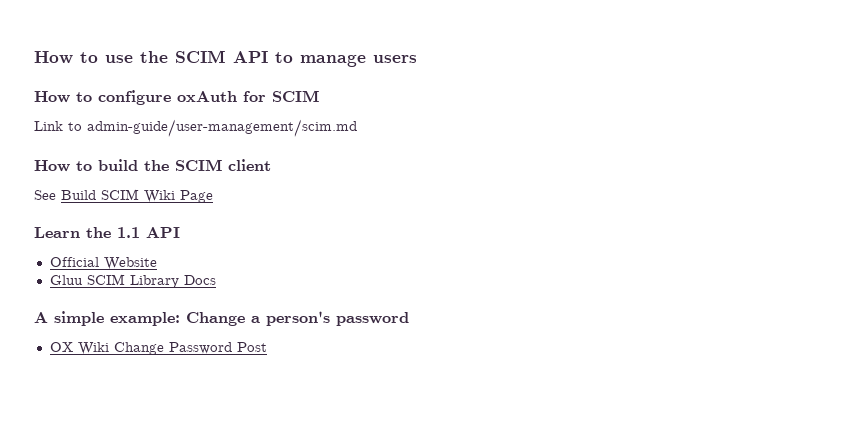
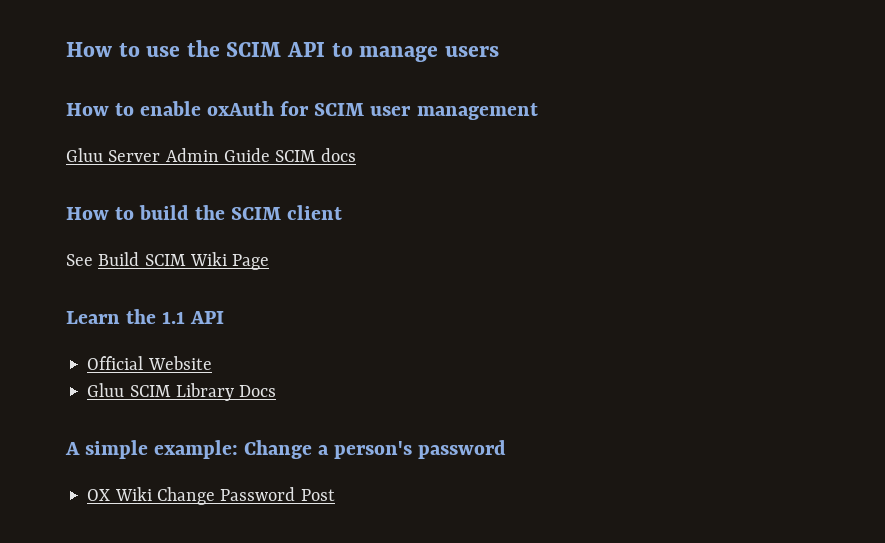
[98,90,171,105] configure -> [140,101,202,116] enable
[34,119,357,137] // Link to admin-guide/user-management/scim.md -> [370,103,538,120] [66,148,357,162] user management // Gluu Server Admin Guide SCIM docs

